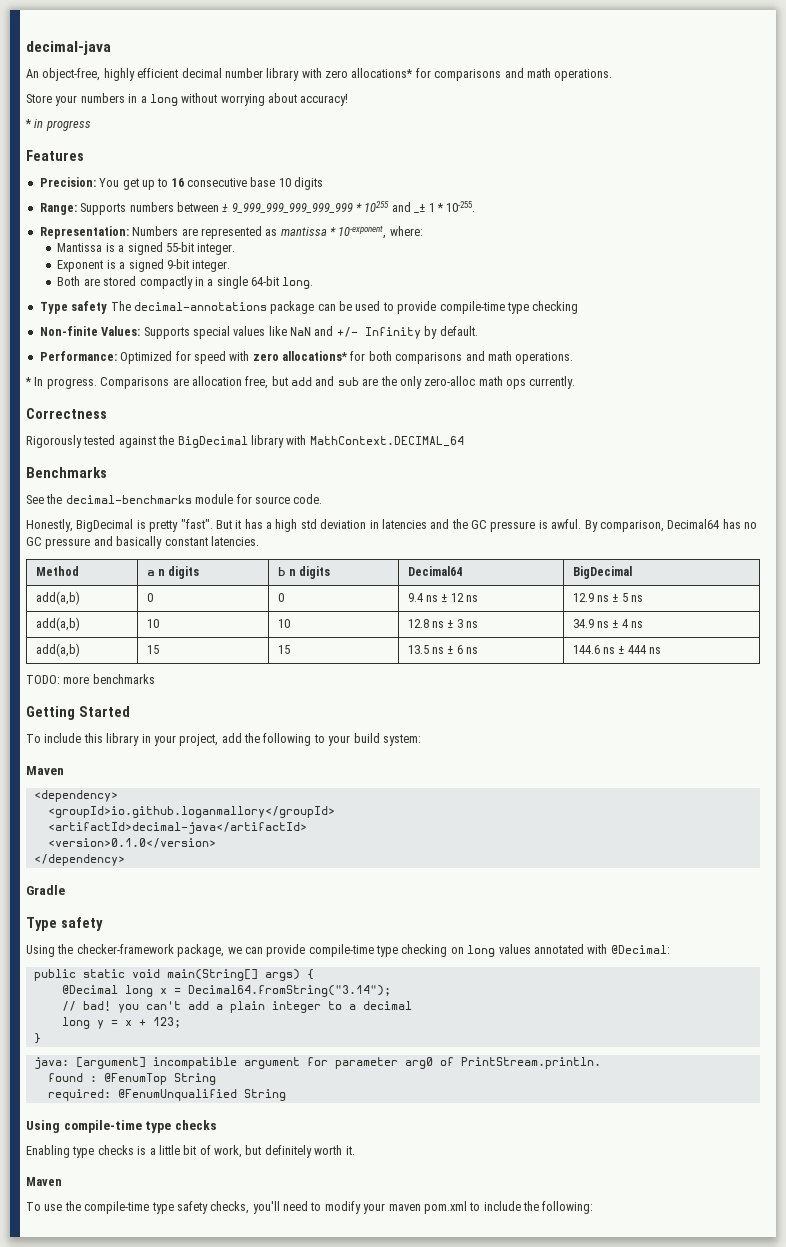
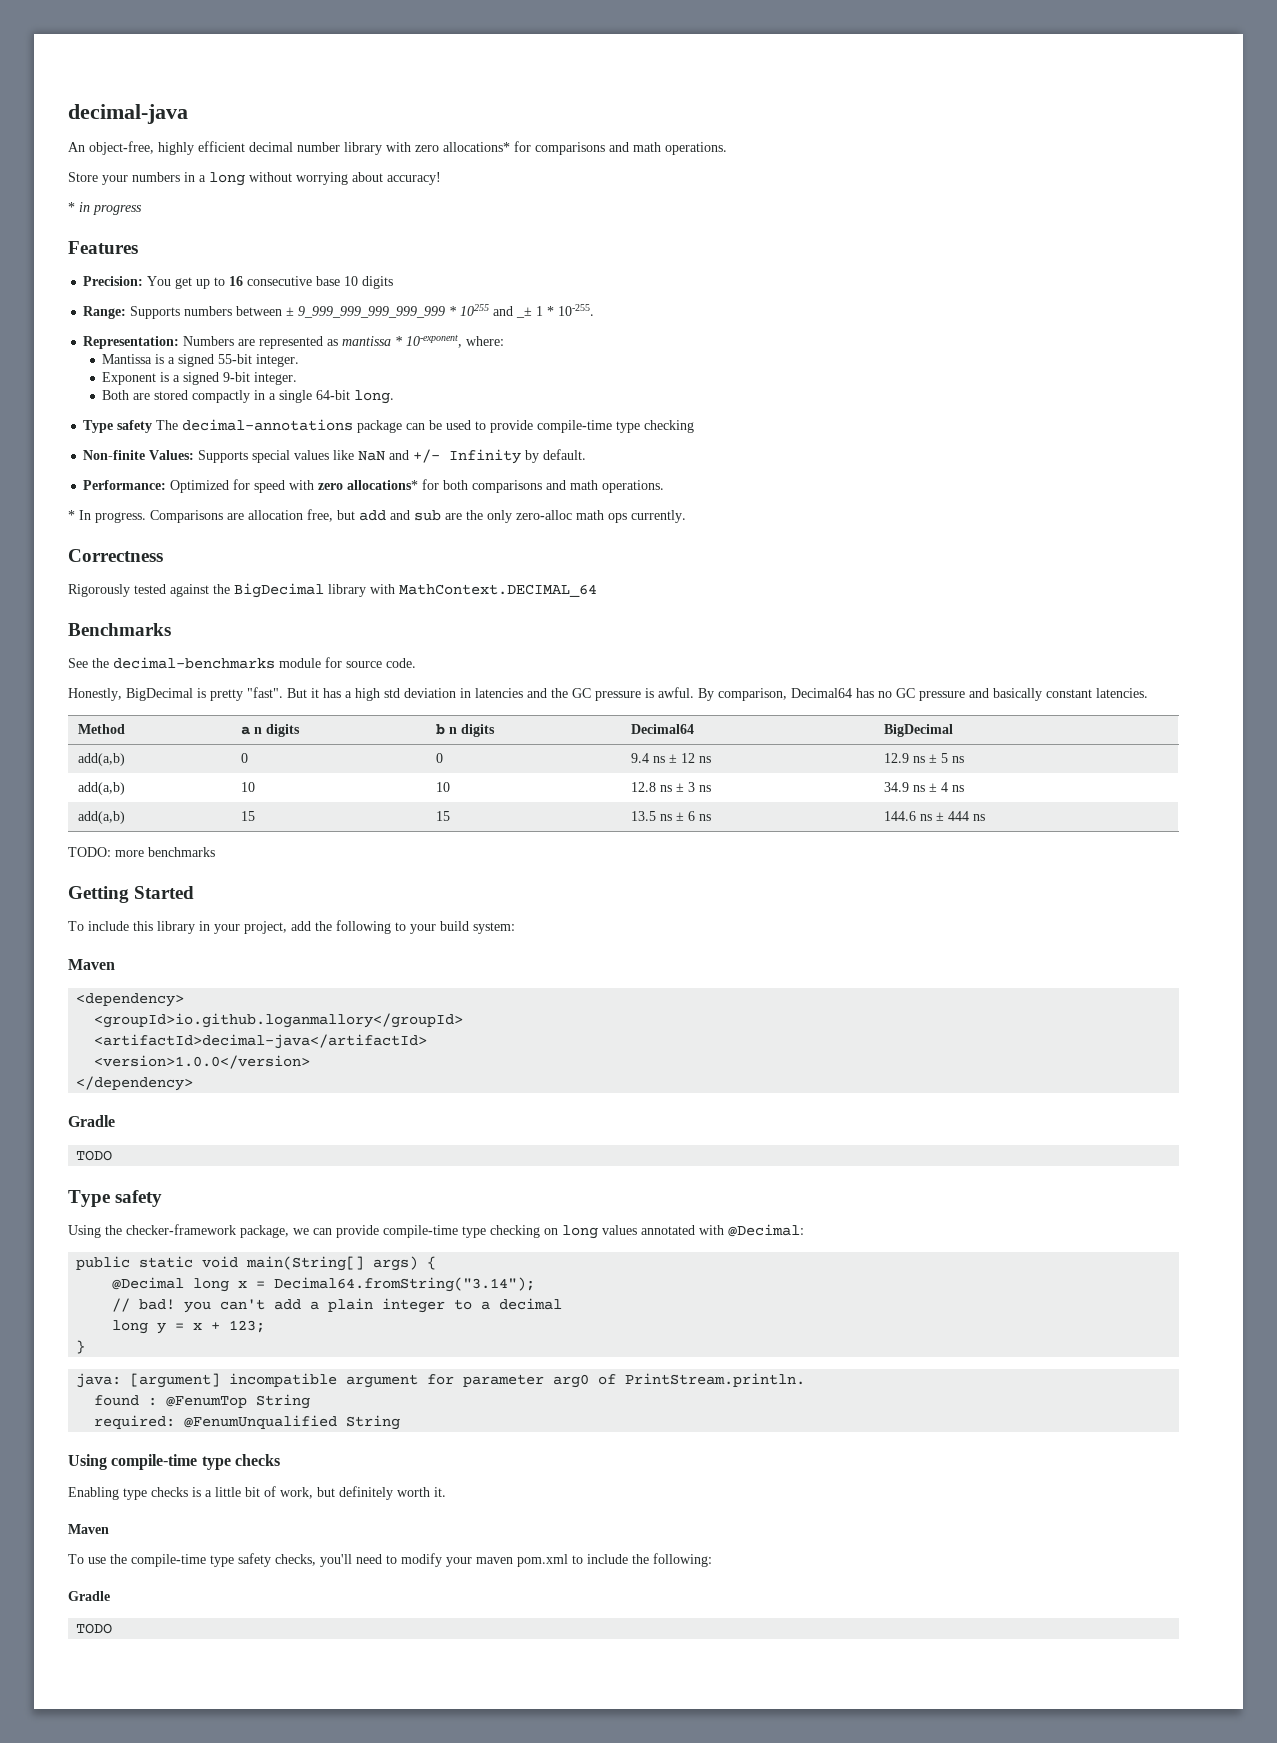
[47,838,216,848] <version>0.1.0</version> -> [94,1055,311,1069] <version>1.0.0</version>
(65, 890) none -> [76,1150,113,1161] // TODO
(594, 1207) none -> [68,1591,110,1601] [76,1623,113,1634] // Gradle // TODO

